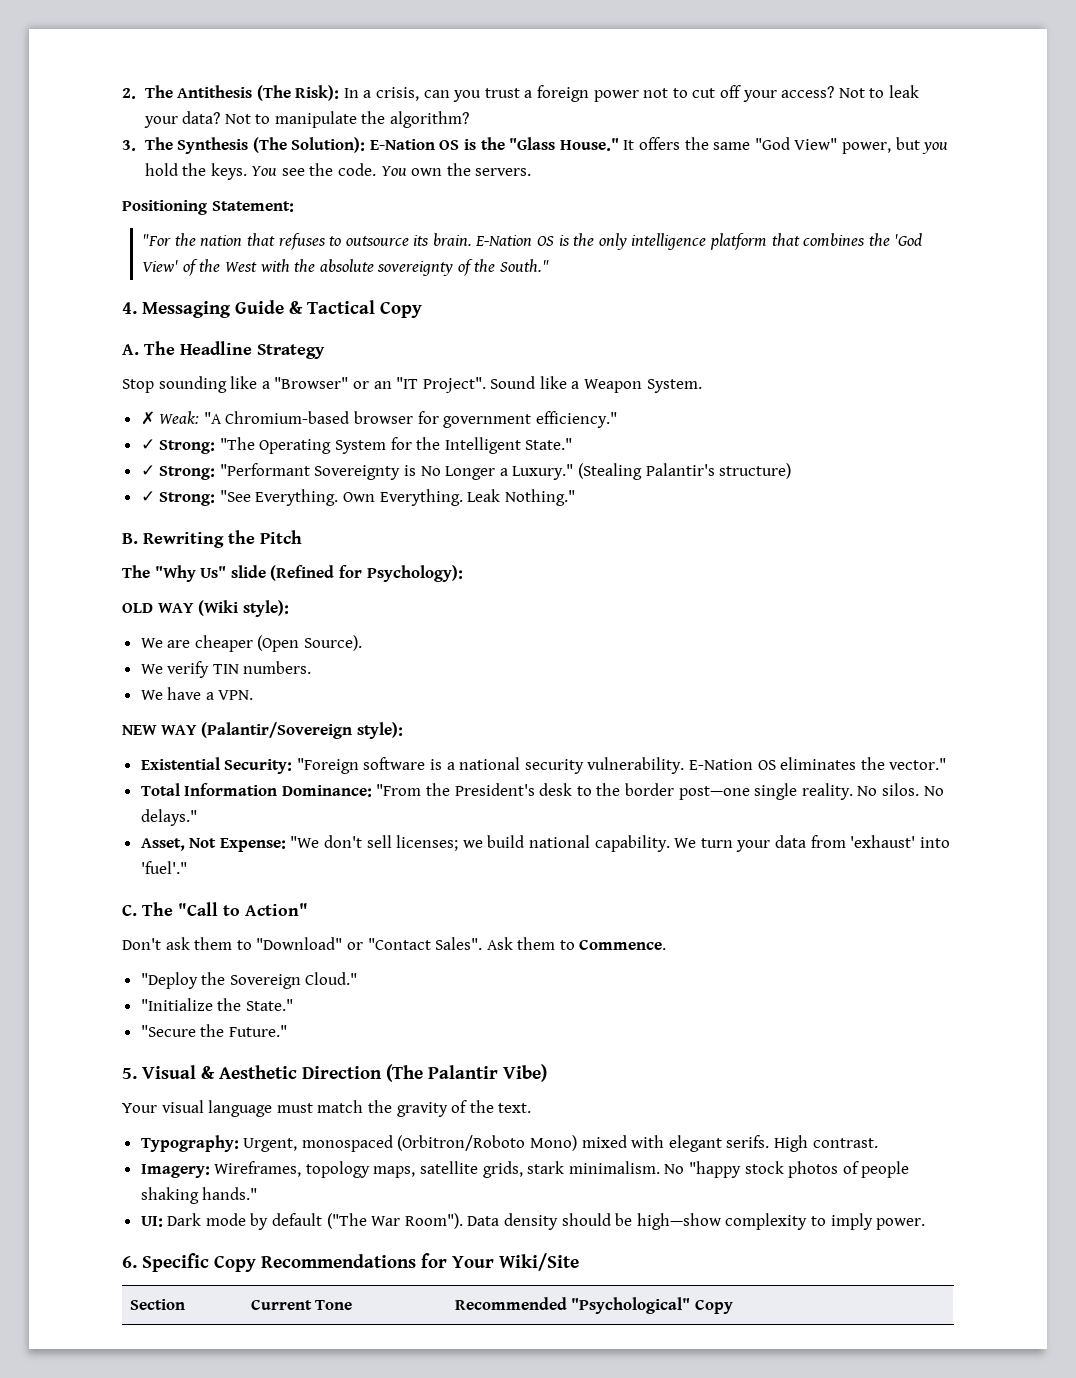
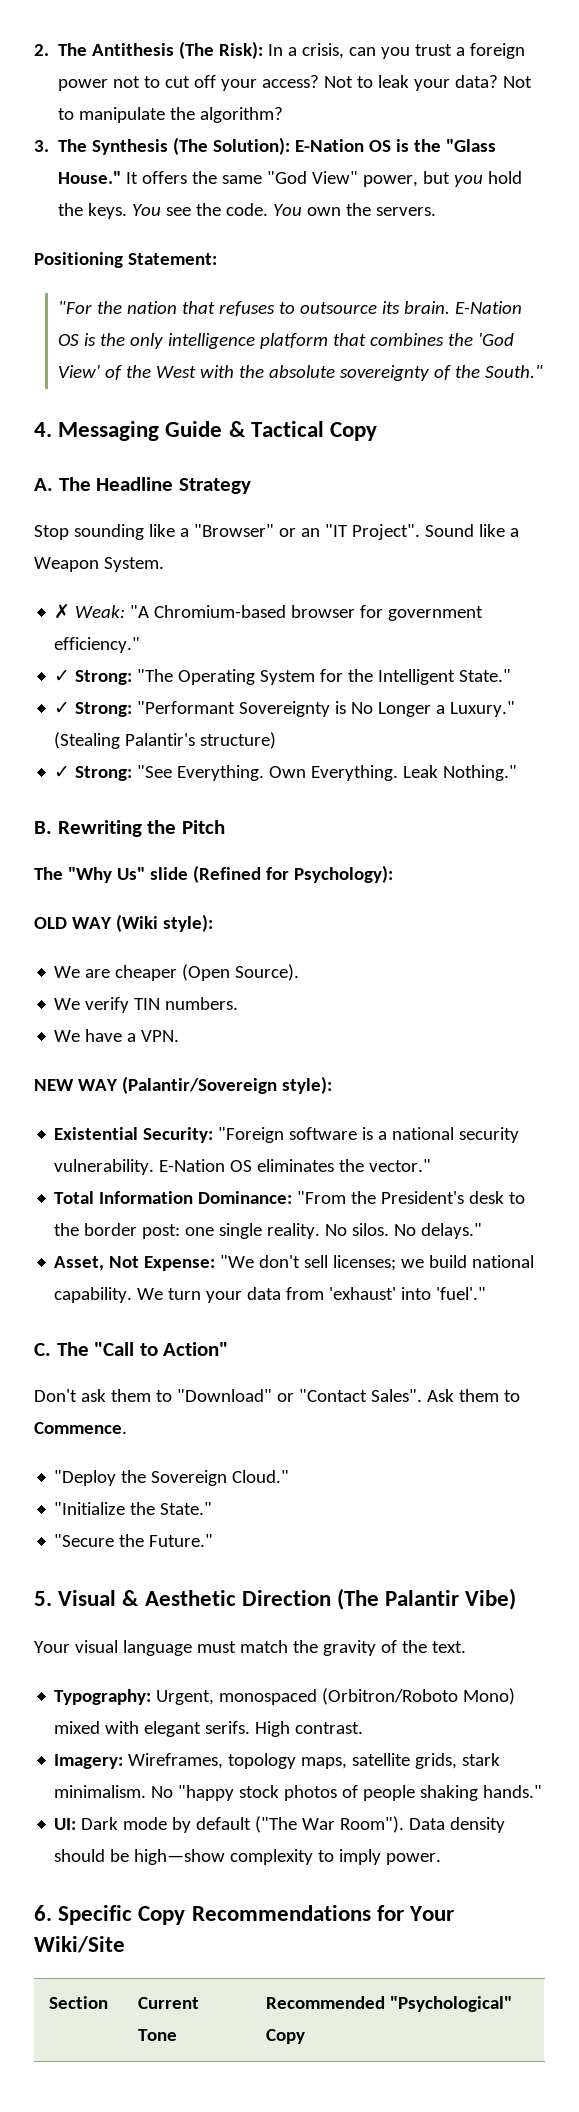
[678,786,750,800] post—one -> [142,1224,215,1239] post: one

